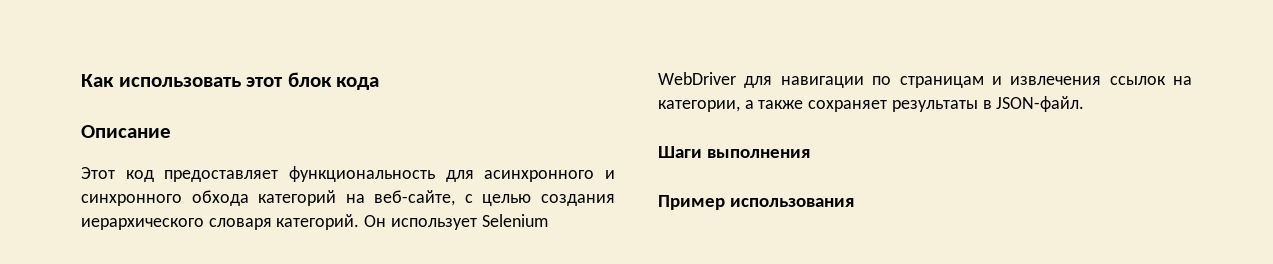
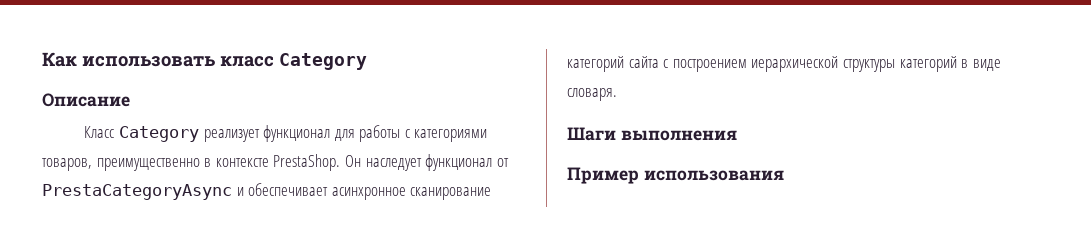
[246,72,380,90] [81,125,171,138] [81,166,615,182] [81,190,615,206] [81,214,548,230] [658,72,1192,88] [658,96,1085,112] этот блок кода // Описание // Этот код предоставляет функциональность для асинхронного и синхронного обхода категорий на веб-сайте, с целью создания иерархического словаря категорий. Он использует Selenium WebDriver для навигации по страницам и извлечения ссылок на категории, а также сохраняет результаты в JSON-файл. -> [220,53,367,70] [42,93,130,107] [84,125,488,142] [42,154,509,171] [42,183,492,200] [567,56,1001,72] [567,88,617,101] класс Category // Описание // Класс Category реализует функционал для работы с категориями товаров, преимущественно в контексте PrestaShop. Он наследует функционал от PrestaCategoryAsync и обеспечивает асинхронное сканирование категорий сайта с построением иерархической структуры категорий в виде словаря.

